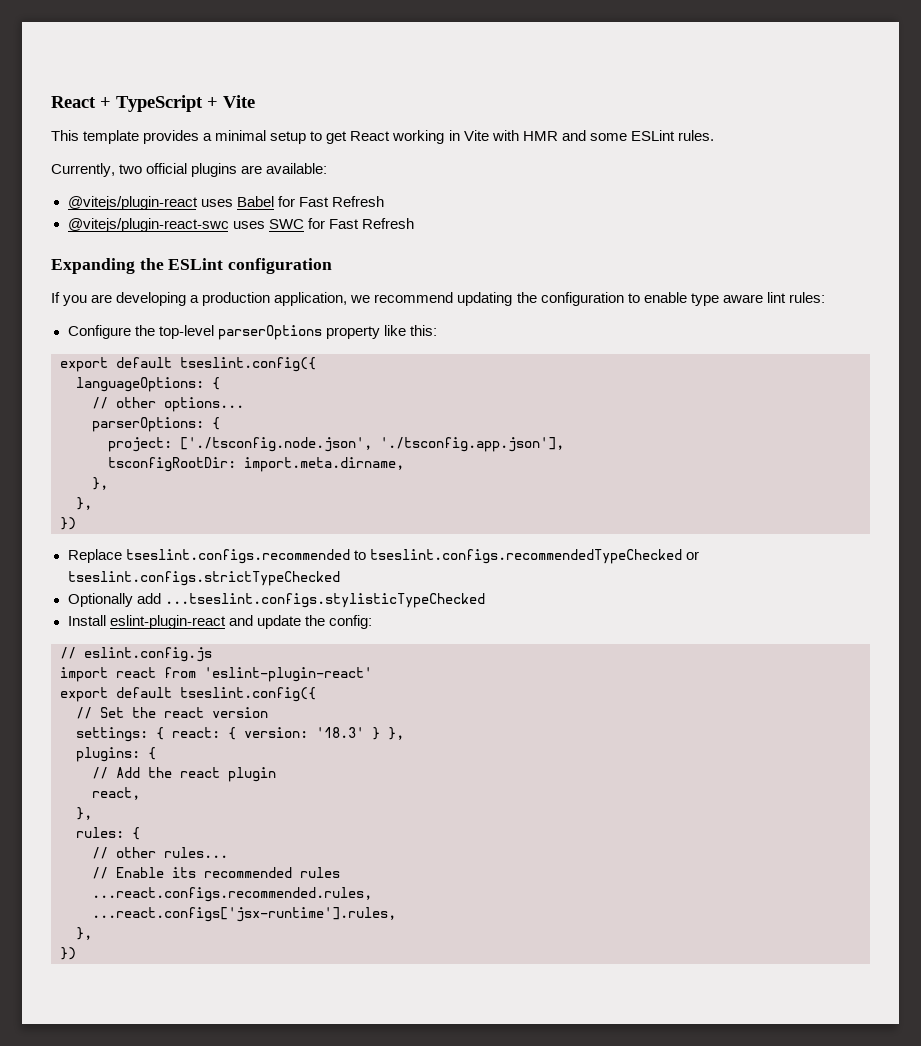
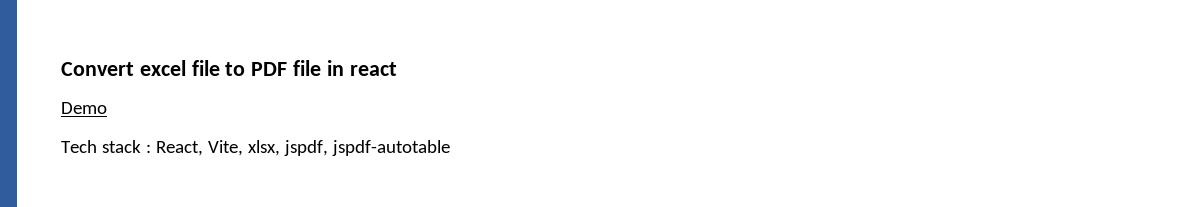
[51,95,255,112] [51,130,714,144] [51,163,328,177] [67,196,384,210] [67,218,414,232] [51,258,333,274] [51,292,825,306] [67,325,437,340] [60,357,316,372] [76,377,220,392] [92,397,244,412] [92,417,220,432] [108,437,564,452] [108,457,404,472] [92,477,108,490] [76,497,92,510] [60,517,76,530] [67,549,699,564] [67,571,340,586] [67,593,485,608] [67,615,372,629] [60,647,212,662] [60,667,372,682] [60,687,316,702] [76,707,268,719] [76,727,404,742] [76,747,156,762] [92,767,276,782] [92,787,140,800] [76,807,92,820] [76,827,140,840] [92,847,228,859] [92,867,340,879] [92,887,372,902] [92,907,396,922] [76,927,92,940] [60,947,76,960] React + TypeScript + Vite // This template provides a minimal setup to get React working in Vite with HMR and some ESLint rules. // Currently, two official plugins are available: // @vitejs/plugin-react uses Babel for Fast Refresh // @vitejs/plugin-react-swc uses SWC for Fast Refresh // Expanding the ESLint configuration // If you are developing a production application, we recommend updating the configuration to enable type aware lint rules: // Configure the top-level parserOptions property like this: // export default tseslint.config({ // languageOptions: { // // other options... // parserOptions: { // project: ['./tsconfig.node.json', './tsconfig.app.json'], // tsconfigRootDir: import.meta.dirname, // }, // }, // }) // Replace tseslint.configs.recommended to tseslint.configs.recommendedTypeChecked or tseslint.configs.strictTypeChecked // Optionally add ...tseslint.configs.stylisticTypeChecked // Install eslint-plugin-react and update the config: // // eslint.config.js // import react from 'eslint-plugin-react' // export default tseslint.config({ // // Set the react version // settings: { react: { version: '18.3' } }, // plugins: { // // Add the react plugin // react, // }, // rules: { // // other rules... // // Enable its recommended rules // ...react.configs.recommended.rules, // ...react.configs['jsx-runtime'].rules, // }, // }) -> [61,60,397,76] [61,102,107,114] [61,140,450,156] Convert excel file to PDF file in react // Demo // Tech stack : React, Vite, xlsx, jspdf, jspdf-autotable

